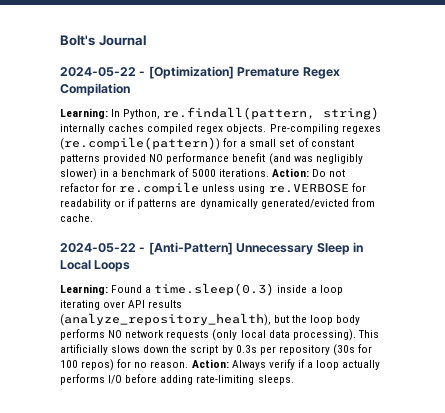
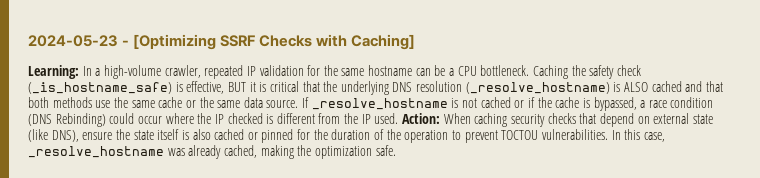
[60,35,146,46] [60,66,340,79] [60,83,130,96] [60,107,380,120] [60,124,381,134] [60,137,354,150] [60,153,363,165] [60,168,345,180] [60,182,366,195] [60,198,375,209] [60,214,93,222] [60,242,363,255] [60,260,131,272] [60,283,343,296] [60,300,183,310] [60,313,361,326] [60,329,379,341] [60,344,373,356] [60,359,381,371] [60,374,294,385] Bolt's Journal // 2024-05-22 - [Optimization] Premature Regex Compilation // Learning: In Python, re.findall(pattern, string) internally caches compiled regex objects. Pre-compiling regexes (re.compile(pattern)) for a small set of constant patterns provided NO performance benefit (and was negligibly slower) in a benchmark of 5000 iterations. Action: Do not refactor for re.compile unless using re.VERBOSE for readability or if patterns are dynamically generated/evicted from cache. // 2024-05-22 - [Anti-Pattern] Unnecessary Sleep in Local Loops // Learning: Found a time.sleep(0.3) inside a loop iterating over API results (analyze_repository_health), but the loop body performs NO network requests (only local data processing). This artificially slows down the script by 0.3s per repository (30s for 100 repos) for no reason. Action: Always verify if a loop actually performs I/O before adding rate-limiting sleeps. -> [28,34,416,50] [28,65,641,79] [28,81,723,95] [28,97,714,111] [28,113,713,127] [28,129,665,143] [28,145,396,159] 2024-05-23 - [Optimizing SSRF Checks with Caching] // Learning: In a high-volume crawler, repeated IP validation for the same hostname can be a CPU bottleneck. Caching the safety check (_is_hostname_safe) is effective, BUT it is critical that the underlying DNS resolution (_resolve_hostname) is ALSO cached and that both methods use the same cache or the same data source. If _resolve_hostname is not cached or if the cache is bypassed, a race condition (DNS Rebinding) could occur where the IP checked is different from the IP used. Action: When caching security checks that depend on external state (like DNS), ensure the state itself is also cached or pinned for the duration of the operation to prevent TOCTOU vulnerabilities. In this case, _resolve_hostname was already cached, making the optimization safe.

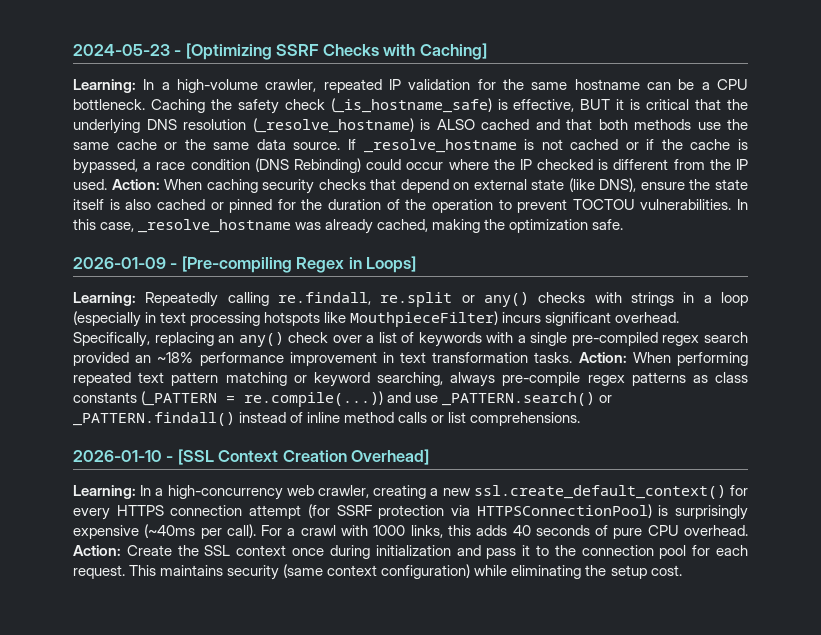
(396, 150) none -> [73,256,417,273] [73,292,749,307] [73,311,680,327] [73,332,749,347] [73,352,749,366] [73,372,748,387] [73,391,613,407] [73,412,581,426] [73,449,430,465] [73,485,748,500] [73,504,748,520] [73,524,748,539] [73,545,748,559] [73,564,682,580] // 2026-01-09 - [Pre-compiling Regex in Loops] // Learning: Repeatedly calling re.findall, re.split or any() checks with strings in a loop (especially in text processing hotspots like MouthpieceFilter) incurs significant overhead. Specifically, replacing an any() check over a list of keywords with a single pre-compiled regex search provided an ~18% performance improvement in text transformation tasks. Action: When performing repeated text pattern matching or keyword searching, always pre-compile regex patterns as class constants (_PATTERN = re.compile(...)) and use _PATTERN.search() or _PATTERN.findall() instead of inline method calls or list comprehensions. // 2026-01-10 - [SSL Context Creation Overhead] // Learning: In a high-concurrency web crawler, creating a new ssl.create_default_context() for every HTTPS connection attempt (for SSRF protection via HTTPSConnectionPool) is surprisingly expensive (~40ms per call). For a crawl with 1000 links, this adds 40 seconds of pure CPU overhead. Action: Create the SSL context once during initialization and pass it to the connection pool for each request. This maintains security (same context configuration) while eliminating the setup cost.

